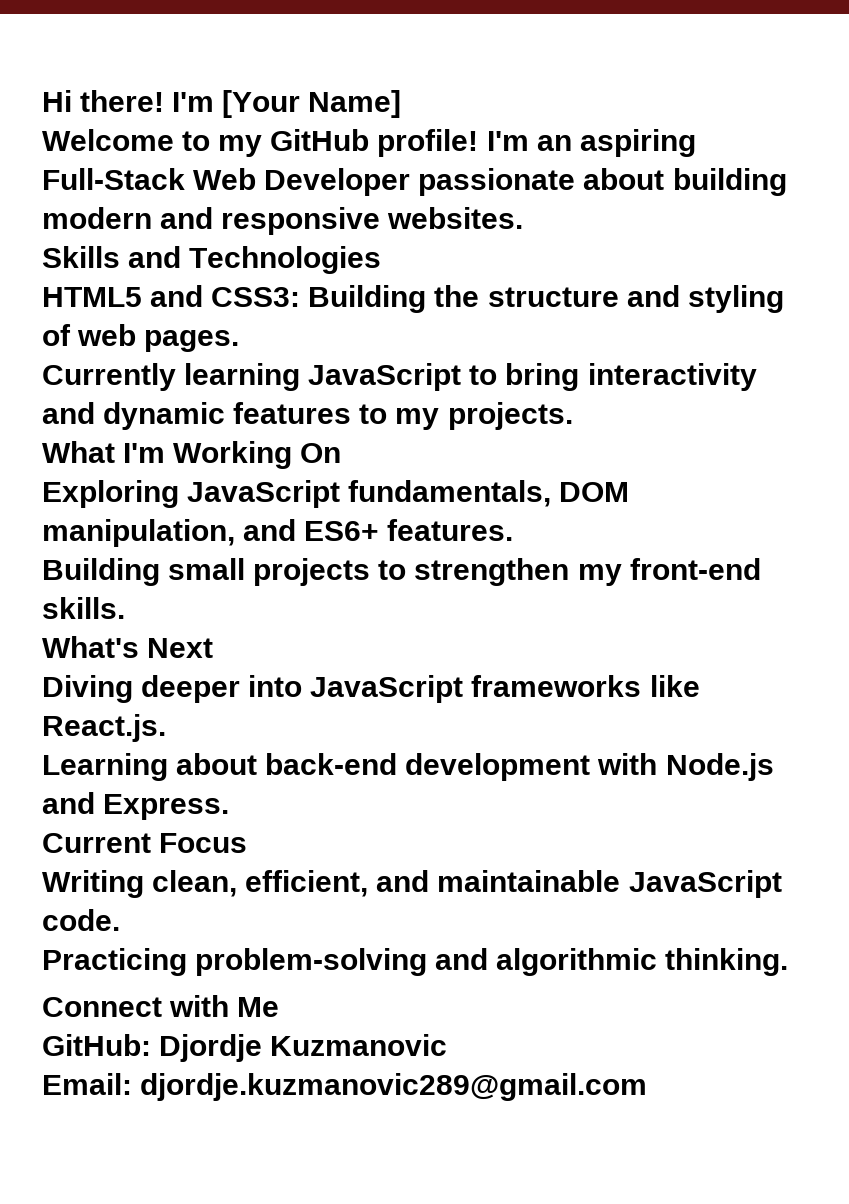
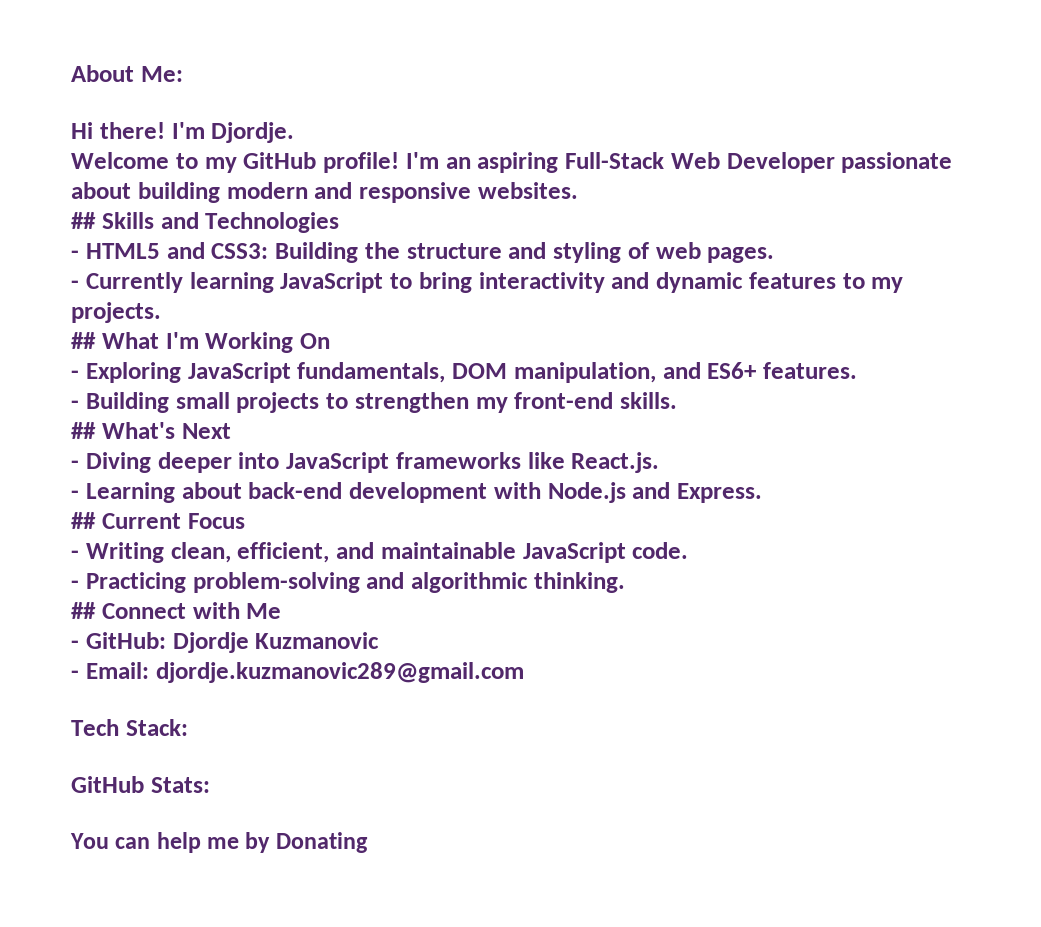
(42, 101) none -> [71,65,183,82] About Me: //
[222,90,402,118] [Your Name] -> [211,122,295,143] Djordje.
(524, 218) none -> [71,212,96,229] ##
(382, 260) none -> [71,250,79,259] -
(240, 341) none -> [71,280,79,289] -
(573, 416) none -> [71,332,96,349] ##
(342, 453) none -> [71,370,79,379] -
(514, 530) none -> [71,400,79,409] -
(125, 608) none -> [71,422,96,439] ##
(214, 648) none -> [71,460,79,469] -
(166, 728) none -> [71,490,79,499] -
(230, 807) none -> [71,512,96,529] ##
(248, 843) none -> [71,550,79,559] -
(120, 920) none -> [71,580,79,589] -
(789, 962) none -> [71,602,96,619] ##
(280, 1007) none -> [71,640,79,649] -
(448, 1045) none -> [71,670,79,679] -
(648, 1087) none -> [71,719,188,736] [71,776,210,793] [70,832,368,853] // Tech Stack: // GitHub Stats: // You can help me by Donating

